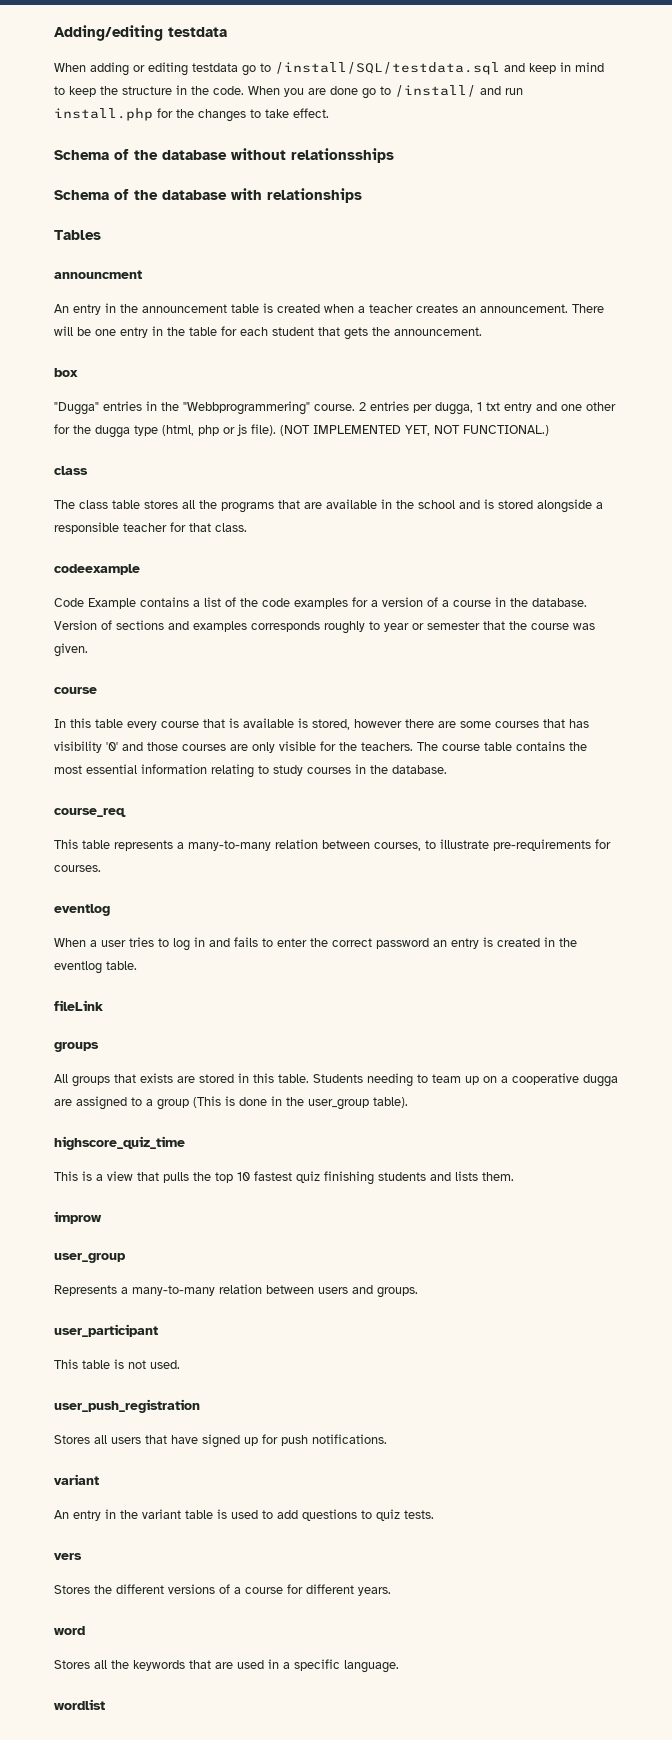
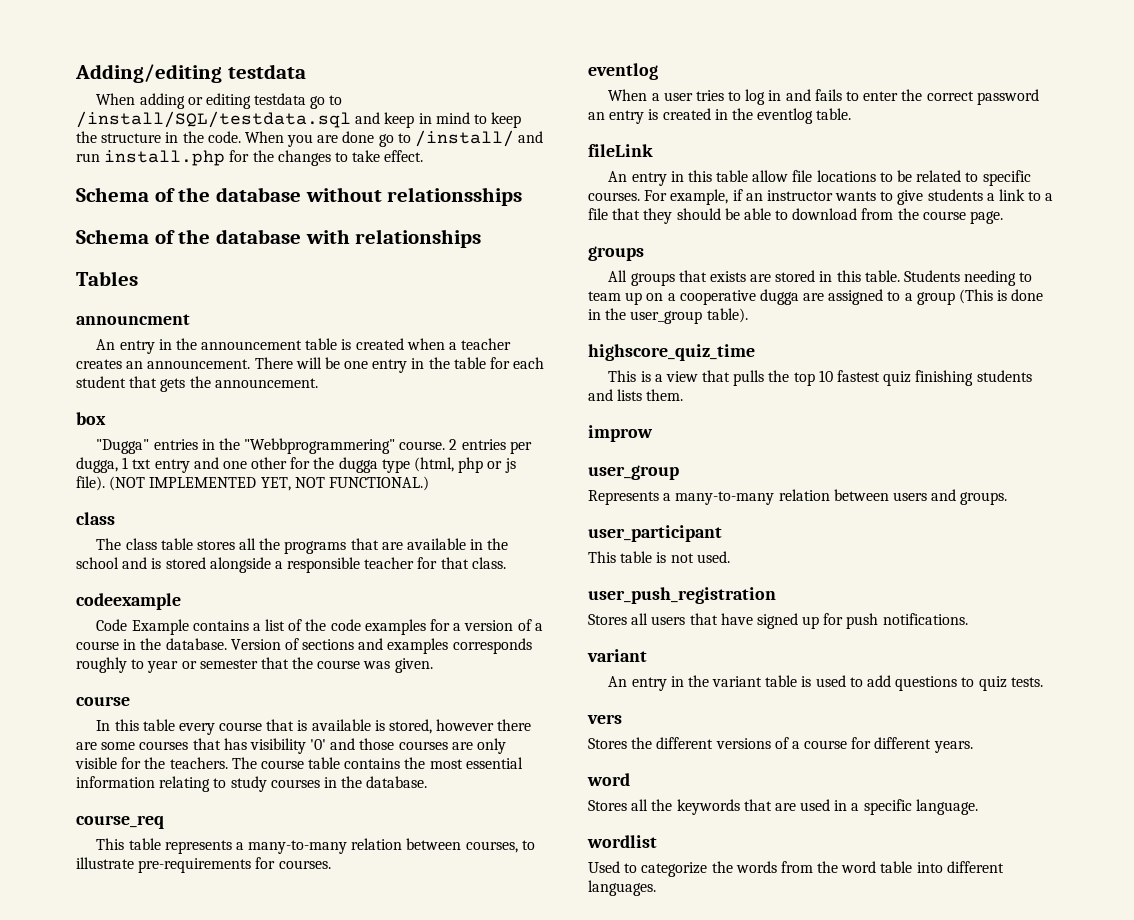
(103, 1005) none -> [608,170,1031,186] [588,189,1054,205] [588,208,1004,224] // An entry in this table allow file locations to be related to specific courses. For example, if an instructor wants to give students a link to a file that they should be able to download from the course page.
(105, 1704) none -> [588,861,1004,877] [588,880,656,896] // Used to categorize the words from the word table into different languages.

